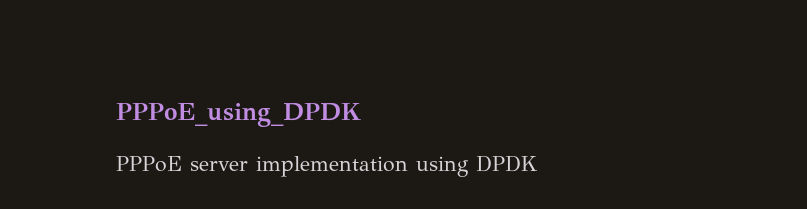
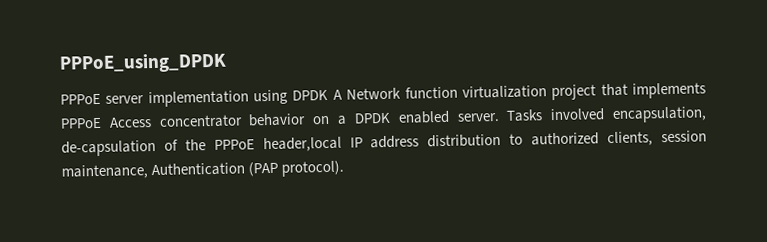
(538, 163) none -> [332,82,707,101] [60,106,707,129] [61,130,707,157] [61,160,345,180] A Network function virtualization project that implements PPPoE Access concentrator behavior on a DPDK enabled server. Tasks involved encapsulation, de-capsulation of the PPPoE header,local IP address distribution to authorized clients, session maintenance, Authentication (PAP protocol).

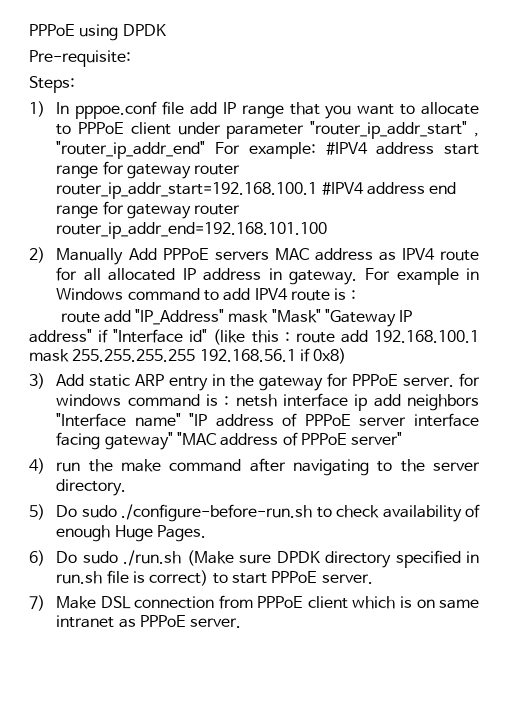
[59,52,227,74] [60,82,707,108] [60,106,707,129] [61,130,707,157] [61,160,345,180] PPPoE_using_DPDK // PPPoE server implementation using DPDK A Network function virtualization project that implements PPPoE Access concentrator behavior on a DPDK enabled server. Tasks involved encapsulation, de-capsulation of the PPPoE header,local IP address distribution to authorized clients, session maintenance, Authentication (PAP protocol). -> [29,24,166,41] [29,50,131,67] [29,76,75,93] [29,101,480,119] [56,121,479,139] [56,141,479,159] [56,161,241,179] [56,182,457,199] [56,201,241,219] [56,222,328,239] [29,247,480,265] [56,267,479,285] [56,288,356,301] [60,309,413,327] [29,329,479,345] [29,348,347,364] [29,373,480,391] [56,393,479,411] [56,413,479,427] [56,432,403,450] [29,458,481,476] [56,479,127,496] [29,504,481,522] [56,525,207,542] [29,550,479,568] [56,570,373,586] [29,595,479,611] [56,615,242,628] PPPoE using DPDK // Pre-requisite: // Steps: // 1) In pppoe.conf file add IP range that you want to allocate to PPPoE client under parameter "router_ip_addr_start" , "router_ip_addr_end" For example: #IPV4 address start range for gateway router router_ip_addr_start=192.168.100.1 #IPV4 address end range for gateway router router_ip_addr_end=192.168.101.100 // 2) Manually Add PPPoE servers MAC address as IPV4 route for all allocated IP address in gateway. For example in Windows command to add IPV4 route is : // route add "IP_Address" mask "Mask" "Gateway IP address" if "Interface id" (like this : route add 192.168.100.1 mask 255.255.255.255 192.168.56.1 if 0x8) // 3) Add static ARP entry in the gateway for PPPoE server. for windows command is : netsh interface ip add neighbors "Interface name" "IP address of PPPoE server interface facing gateway" "MAC address of PPPoE server" // 4) run the make command after navigating to the server directory. // 5) Do sudo ./configure-before-run.sh to check availability of enough Huge Pages. // 6) Do sudo ./run.sh (Make sure DPDK directory specified in run.sh file is correct) to start PPPoE server. // 7) Make DSL connection from PPPoE client which is on same intranet as PPPoE server.

